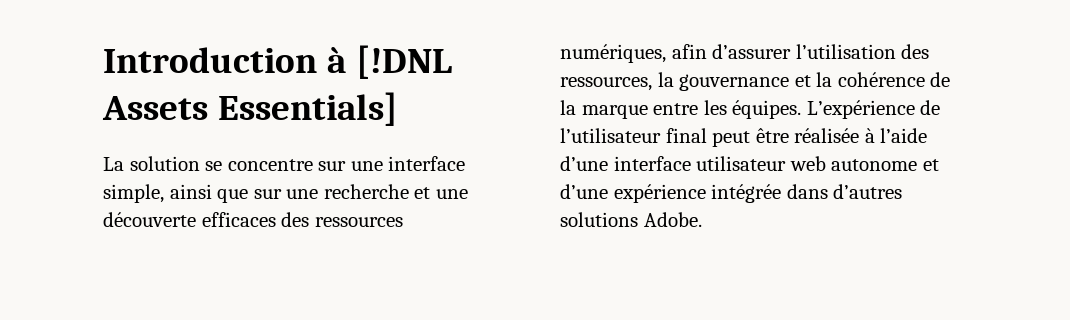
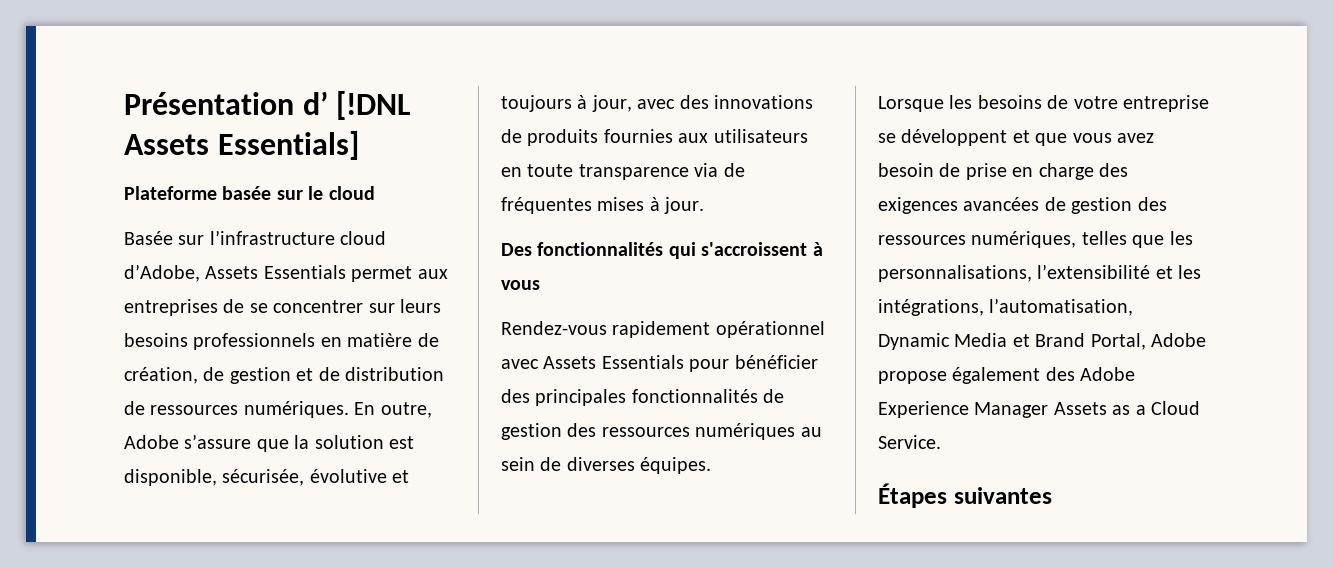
[103,47,346,73] Introduction à -> [124,91,328,115] Présentation d’
[103,156,466,171] [103,184,468,203] [103,212,403,227] [560,44,930,63] [560,72,951,91] [560,100,941,119] [560,128,928,147] [560,156,939,171] [560,184,903,203] [560,212,702,227] La solution se concentre sur une interface simple, ainsi que sur une recherche et une découverte efficaces des ressources numériques, afin d’assurer l’utilisation des ressources, la gouvernance et la cohérence de la marque entre les équipes. L’expérience de l’utilisateur final peut être réalisée à l’aide d’une interface utilisateur web autonome et d’une expérience intégrée dans d’autres solutions Adobe. -> [124,186,375,200] [124,230,387,245] [124,264,448,282] [124,299,441,316] [124,333,439,350] [124,367,444,384] [124,401,432,418] [124,434,414,452] [124,469,410,486] [501,95,813,112] [501,129,808,146] [501,163,745,180] [501,197,705,214] [501,242,823,259] [501,280,540,290] [501,321,825,338] [501,355,818,372] [501,389,785,406] [501,423,822,440] [501,457,712,474] [878,95,1209,112] [878,129,1154,146] [878,163,1128,180] [878,197,1167,214] [878,231,1193,248] [878,264,1202,282] [878,298,1134,316] [878,333,1206,350] [878,367,1136,384] [878,401,1200,418] [878,435,941,449] [878,483,1052,508] Plateforme basée sur le cloud // Basée sur l’infrastructure cloud d’Adobe, Assets Essentials permet aux entreprises de se concentrer sur leurs besoins professionnels en matière de création, de gestion et de distribution de ressources numériques. En outre, Adobe s’assure que la solution est disponible, sécurisée, évolutive et toujours à jour, avec des innovations de produits fournies aux utilisateurs en toute transparence via de fréquentes mises à jour. // Des fonctionnalités qui s'accroissent à vous // Rendez-vous rapidement opérationnel avec Assets Essentials pour bénéficier des principales fonctionnalités de gestion des ressources numériques au sein de diverses équipes. // Lorsque les besoins de votre entreprise se développent et que vous avez besoin de prise en charge des exigences avancées de gestion des ressources numériques, telles que les personnalisations, l’extensibilité et les intégrations, l’automatisation, Dynamic Media et Brand Portal, Adobe propose également des Adobe Experience Manager Assets as a Cloud Service. // Étapes suivantes

